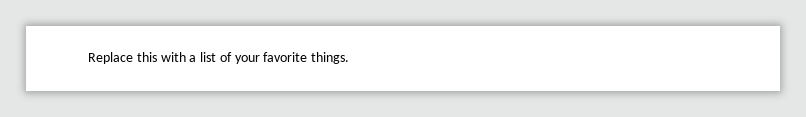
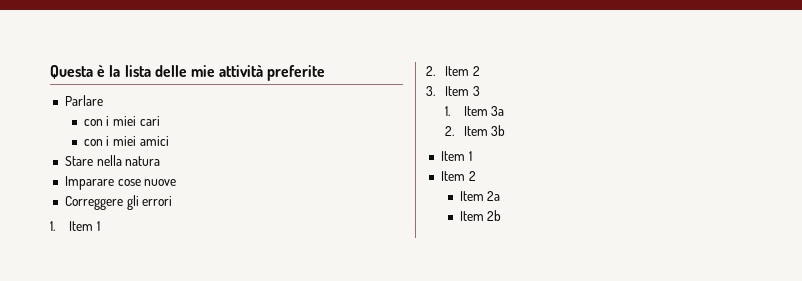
[88,52,350,64] Replace this with a list of your favorite things. -> [50,65,326,81] [64,95,103,106] [83,116,160,126] [83,136,169,146] [64,155,161,166] [64,176,177,190] [64,195,173,210] [50,221,100,231] [426,66,480,76] [426,86,480,96] [444,106,505,116] [444,125,506,136] [440,151,472,161] [440,171,476,181] [459,191,501,201] [459,210,502,221] Questa è la lista delle mie attività preferite // Parlare // con i miei cari // con i miei amici // Stare nella natura // Imparare cose nuove // Correggere gli errori // 1. Item 1 // 2. Item 2 // 3. Item 3 // 1. Item 3a // 2. Item 3b // Item 1 // Item 2 // Item 2a // Item 2b

